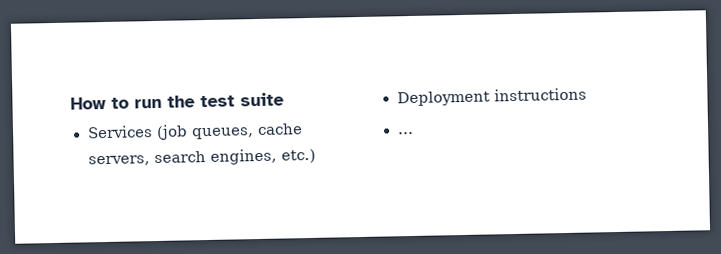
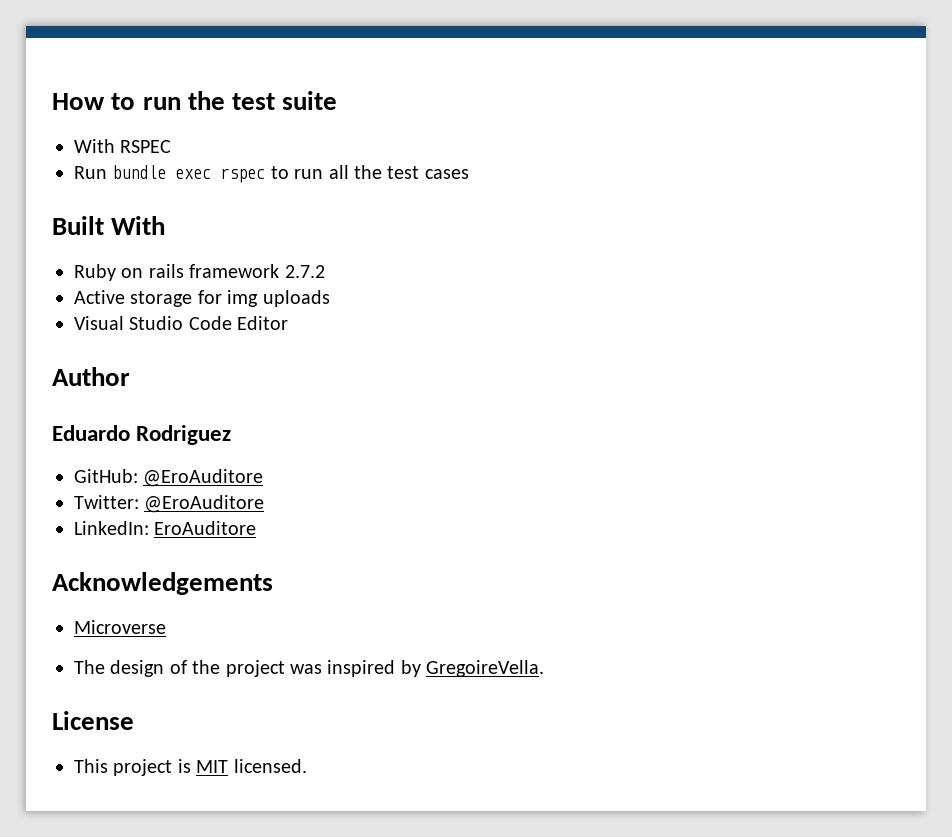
[86,123,303,140] [87,148,316,167] [396,87,587,107] [397,131,414,135] Services (job queues, cache servers, search engines, etc.) // Deployment instructions // ... -> [74,139,172,153] [74,165,469,183] [52,216,166,235] [74,264,325,281] [74,290,330,307] [74,316,289,330] [52,367,130,386] [52,425,232,445] [74,469,264,487] [74,495,265,513] [74,521,257,535] [52,572,273,595] [74,620,166,634] [74,660,545,677] [52,711,134,730] [74,759,307,776] With RSPEC // Run bundle exec rspec to run all the test cases // Built With // Ruby on rails framework 2.7.2 // Active storage for img uploads // Visual Studio Code Editor // Author // Eduardo Rodriguez // GitHub: @EroAuditore // Twitter: @EroAuditore // LinkedIn: EroAuditore // Acknowledgements // Microverse // The design of the project was inspired by GregoireVella. // License // This project is MIT licensed.

